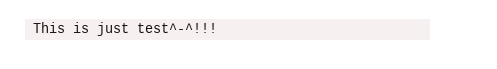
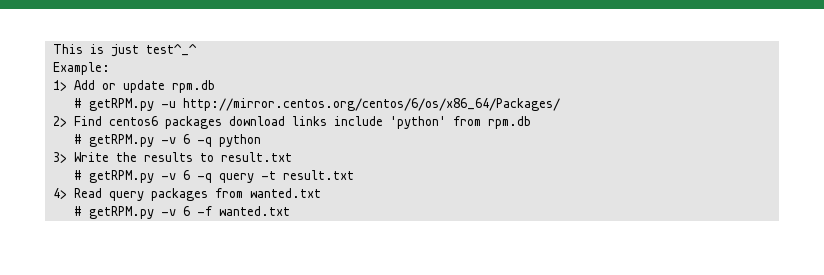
[136,23,217,33] test^-^!!! -> [146,44,198,56] [53,62,111,75] [53,80,216,93] [74,98,561,111] [53,116,532,129] [74,134,262,147] [53,152,293,163] [74,170,355,183] [53,188,322,201] [74,206,291,219] test^_^ // Example: // 1> Add or update rpm.db // # getRPM.py -u http://mirror.centos.org/centos/6/os/x86_64/Packages/ // 2> Find centos6 packages download links include 'python' from rpm.db // # getRPM.py -v 6 -q python // 3> Write the results to result.txt // # getRPM.py -v 6 -q query -t result.txt // 4> Read query packages from wanted.txt // # getRPM.py -v 6 -f wanted.txt

